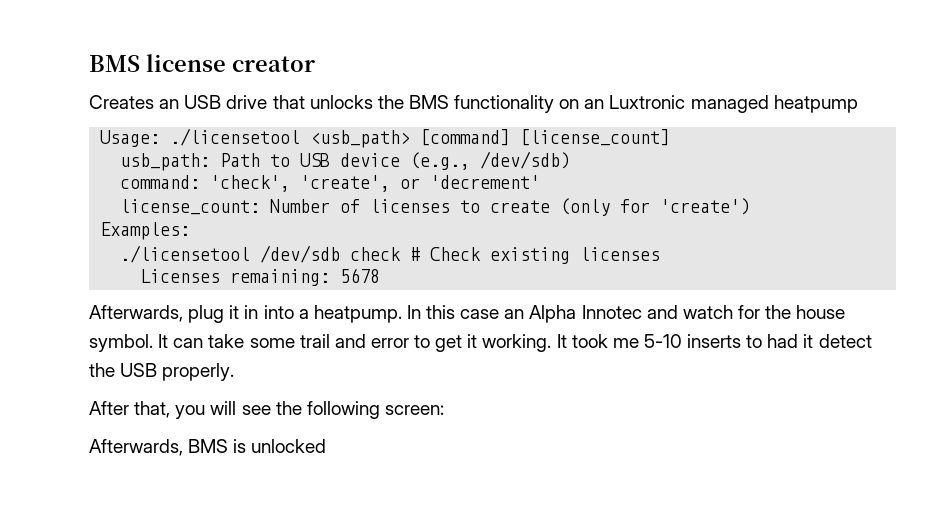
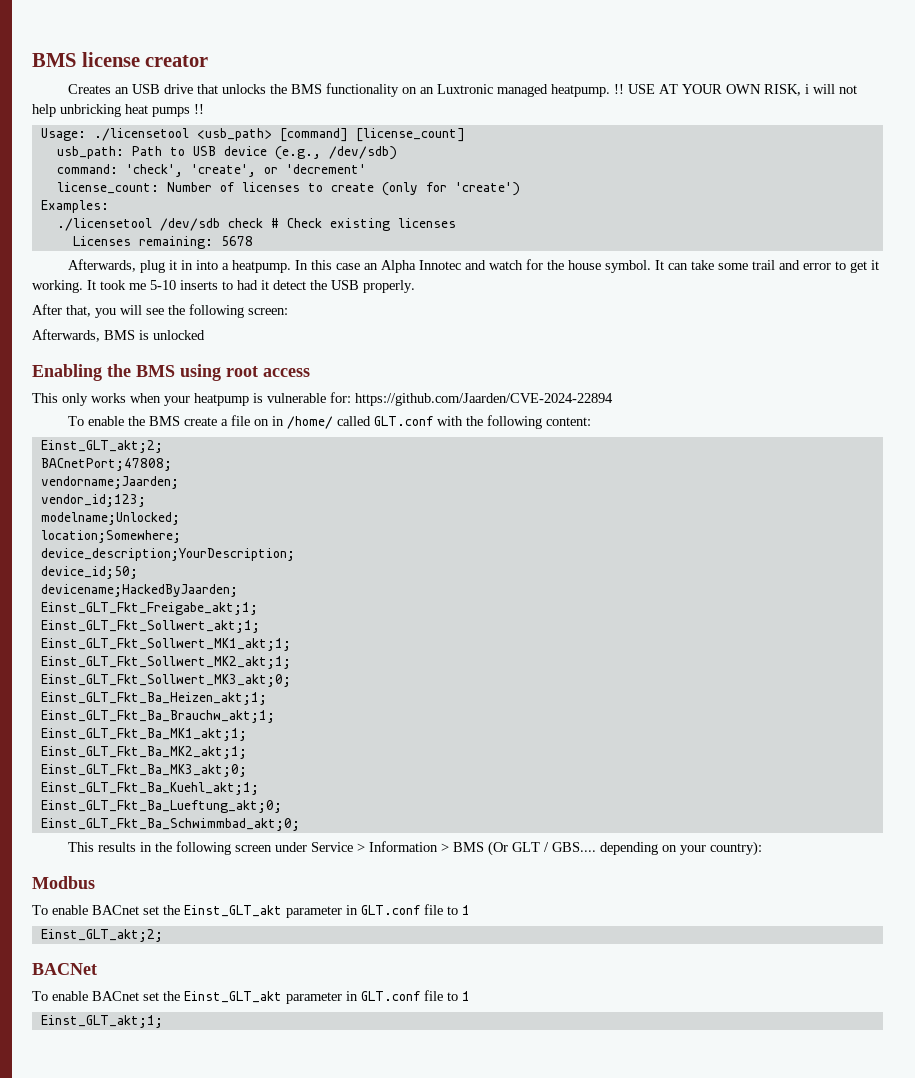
[773,95,858,113] heatpump -> [551,84,858,97] [32,104,204,117] heatpump. !! USE AT YOUR OWN RISK, i will not help unbricking heat pumps !!
(327, 446) none -> [32,364,310,381] [32,392,613,406] [68,415,592,429] [40,440,163,453] [40,458,172,471] [40,476,179,489] [40,494,146,507] [40,512,180,525] [40,530,181,543] [40,548,295,561] [40,566,138,579] [40,584,238,597] [40,602,258,615] [40,620,260,633] [40,638,291,651] [40,656,291,669] [40,674,291,687] [40,692,267,705] [40,710,275,723] [40,728,247,741] [40,746,247,759] [40,764,247,777] [40,782,259,795] [40,800,282,813] [40,818,300,831] [68,841,763,856] [32,876,95,889] [32,904,470,918] [40,929,163,942] [32,963,97,975] [32,990,470,1004] [40,1015,163,1028] // Enabling the BMS using root access // This only works when your heatpump is vulnerable for: https://github.com/Jaarden/CVE-2024-22894 // To enable the BMS create a file on in /home/ called GLT.conf with the following content: // Einst_GLT_akt;2; // BACnetPort;47808; // vendorname;Jaarden; // vendor_id;123; // modelname;Unlocked; // location;Somewhere; // device_description;YourDescription; // device_id;50; // devicename;HackedByJaarden; // Einst_GLT_Fkt_Freigabe_akt;1; // Einst_GLT_Fkt_Sollwert_akt;1; // Einst_GLT_Fkt_Sollwert_MK1_akt;1; // Einst_GLT_Fkt_Sollwert_MK2_akt;1; // Einst_GLT_Fkt_Sollwert_MK3_akt;0; // Einst_GLT_Fkt_Ba_Heizen_akt;1; // Einst_GLT_Fkt_Ba_Brauchw_akt;1; // Einst_GLT_Fkt_Ba_MK1_akt;1; // Einst_GLT_Fkt_Ba_MK2_akt;1; // Einst_GLT_Fkt_Ba_MK3_akt;0; // Einst_GLT_Fkt_Ba_Kuehl_akt;1; // Einst_GLT_Fkt_Ba_Lueftung_akt;0; // Einst_GLT_Fkt_Ba_Schwimmbad_akt;0; // This results in the following screen under Service > Information > BMS (Or GLT / GBS.... depending on your country): // Modbus // To enable BACnet set the Einst_GLT_akt parameter in GLT.conf file to 1 // Einst_GLT_akt;2; // BACNet // To enable BACnet set the Einst_GLT_akt parameter in GLT.conf file to 1 // Einst_GLT_akt;1;

